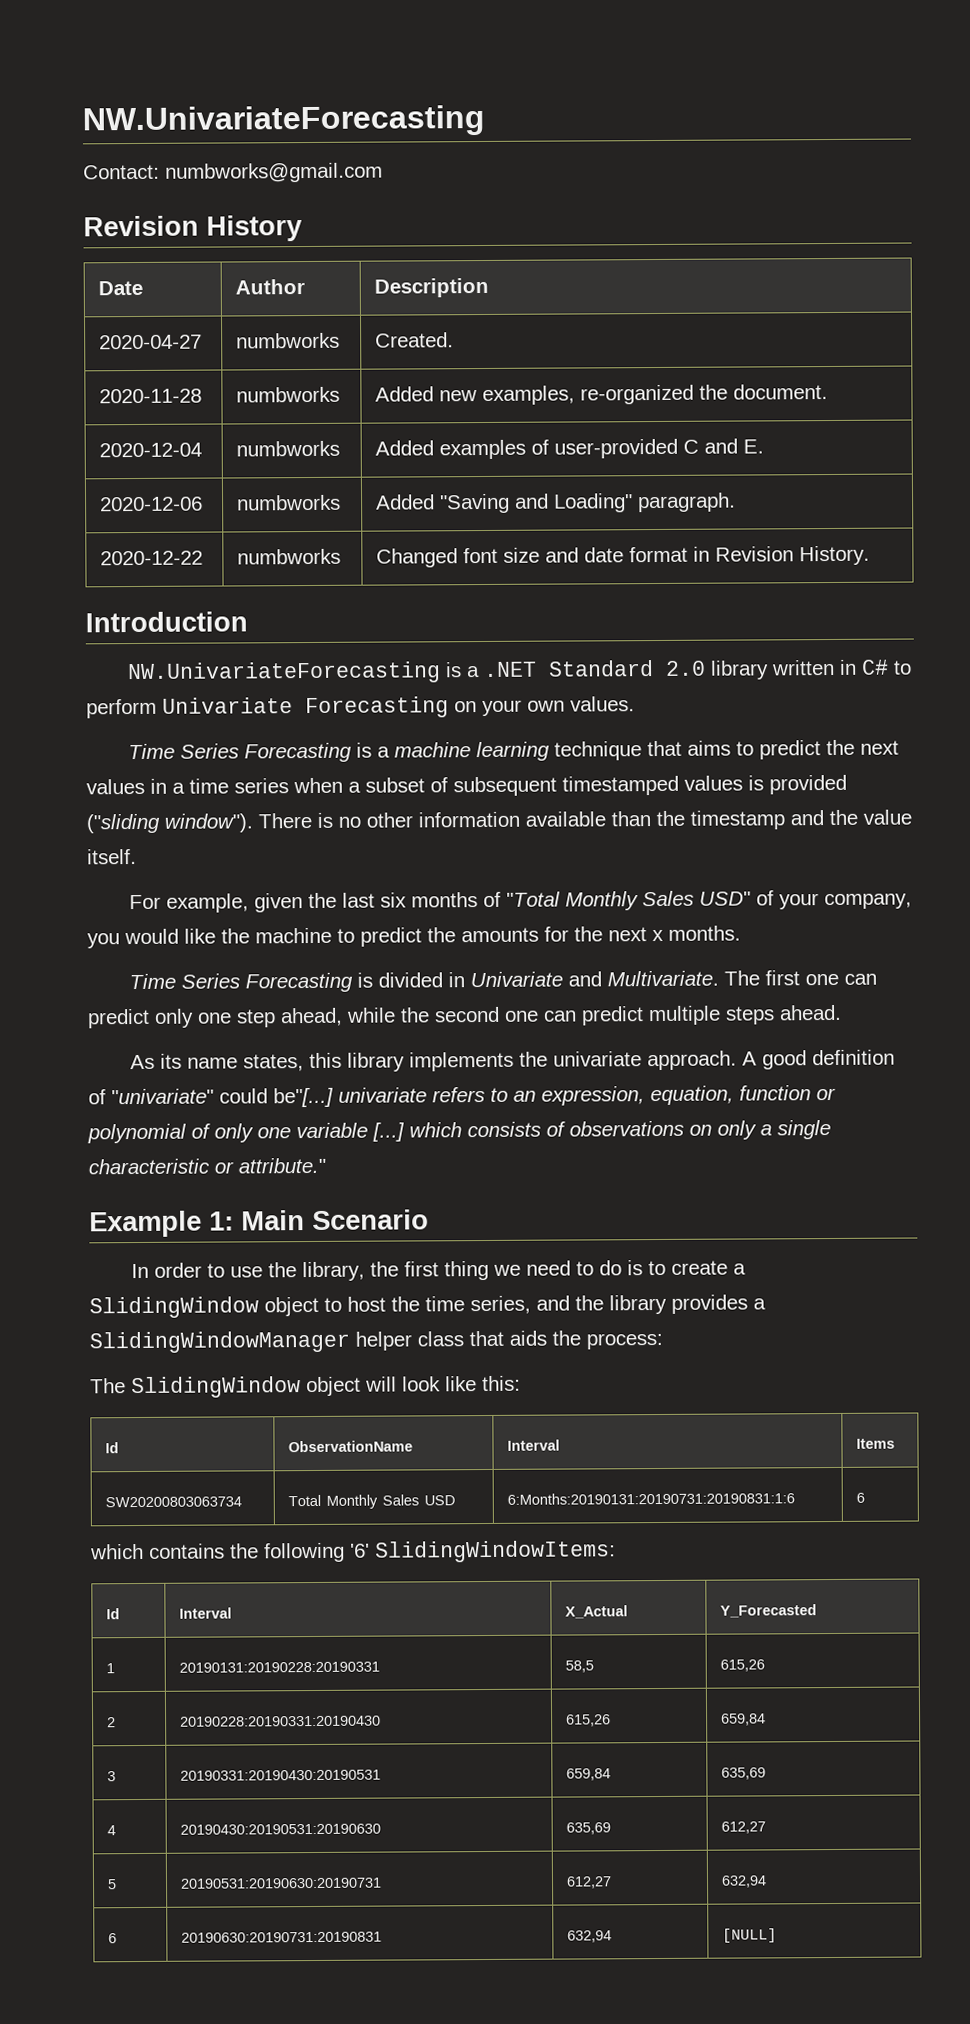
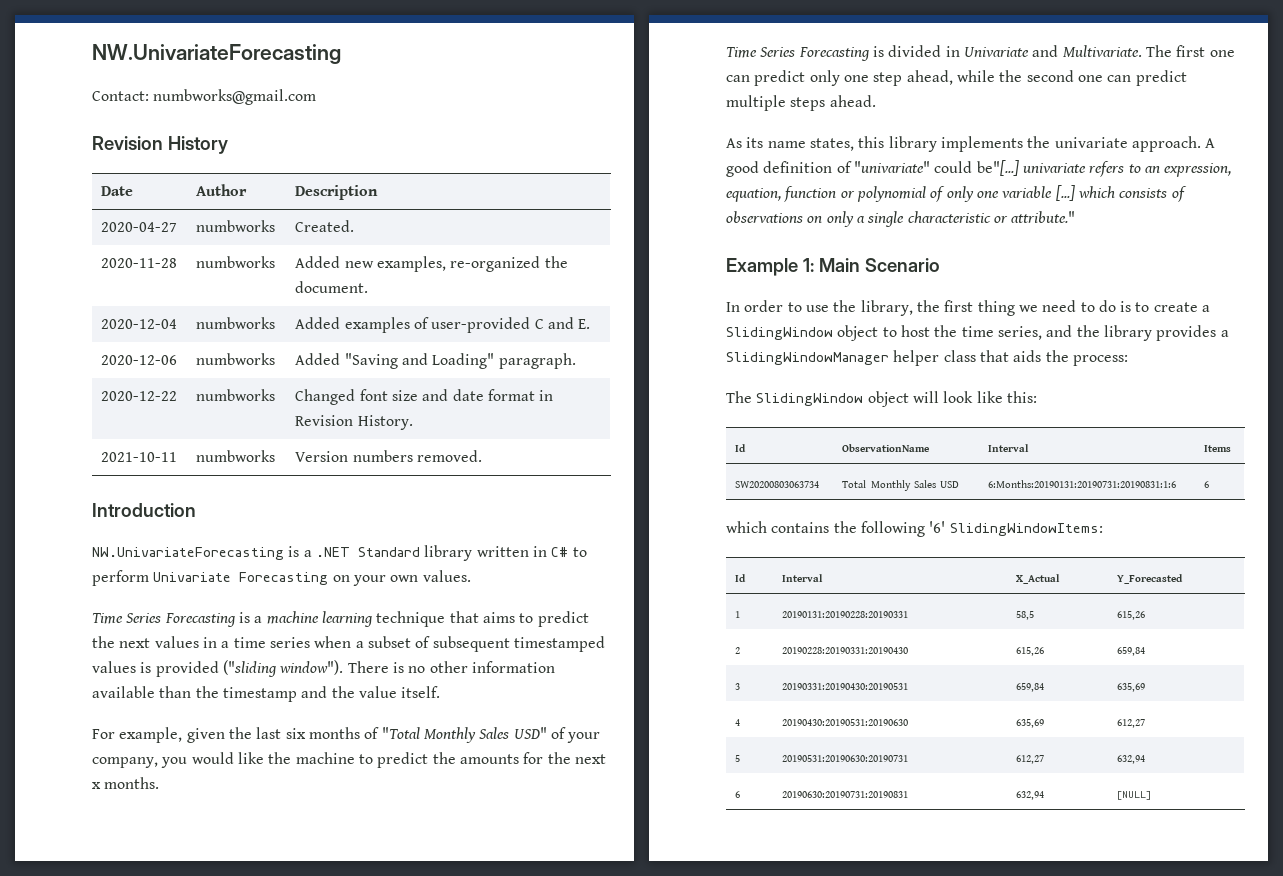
(871, 555) none -> [101,452,178,462] [196,450,276,462] [295,450,482,462] // 2021-10-11 | numbworks | Version numbers removed.
[664,660,706,676] 2.0 -> (420, 552) none

